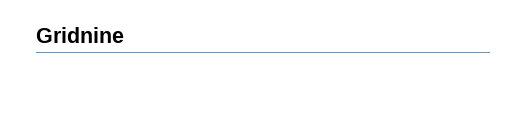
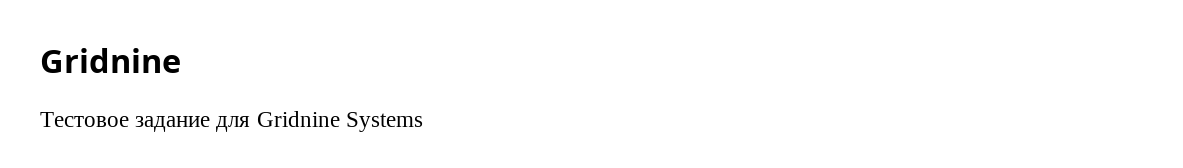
[36,27,124,43] Gridnine -> [40,48,181,73] [40,111,423,132] Gridnine // Тестовое задание для Gridnine Systems

